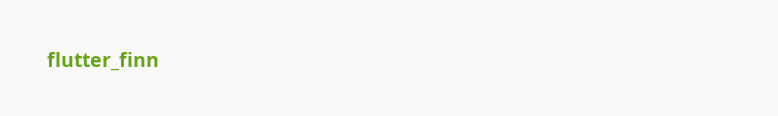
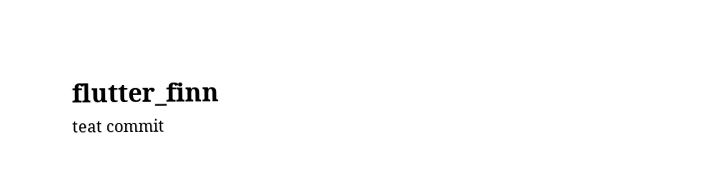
(159, 61) none -> [72,118,166,133] // teat commit

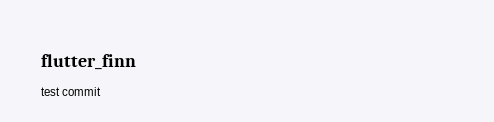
[72,121,103,133] teat -> [41,87,60,96] test

